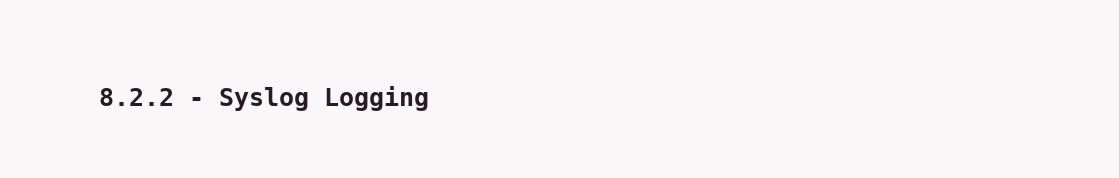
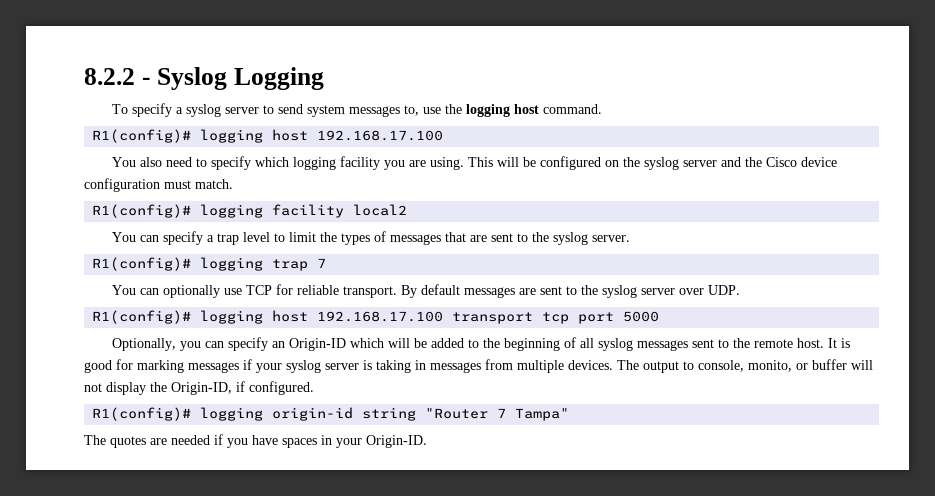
(429, 98) none -> [111,103,602,117] [92,129,444,143] [111,156,837,170] [84,178,233,192] [92,204,408,218] [111,231,630,245] [92,257,327,271] [111,284,740,298] [92,310,660,324] [111,337,850,351] [84,359,873,373] [84,381,314,395] [92,407,570,421] [84,434,427,448] // To specify a syslog server to send system messages to, use the logging host command. // R1(config)# logging host 192.168.17.100 // You also need to specify which logging facility you are using. This will be configured on the syslog server and the Cisco device configuration must match. // R1(config)# logging facility local2 // You can specify a trap level to limit the types of messages that are sent to the syslog server. // R1(config)# logging trap 7 // You can optionally use TCP for reliable transport. By default messages are sent to the syslog server over UDP. // R1(config)# logging host 192.168.17.100 transport tcp port 5000 // Optionally, you can specify an Origin-ID which will be added to the beginning of all syslog messages sent to the remote host. It is good for marking messages if your syslog server is taking in messages from multiple devices. The output to console, monito, or buffer will not display the Origin-ID, if configured. // R1(config)# logging origin-id string "Router 7 Tampa" // The quotes are needed if you have spaces in your Origin-ID.

